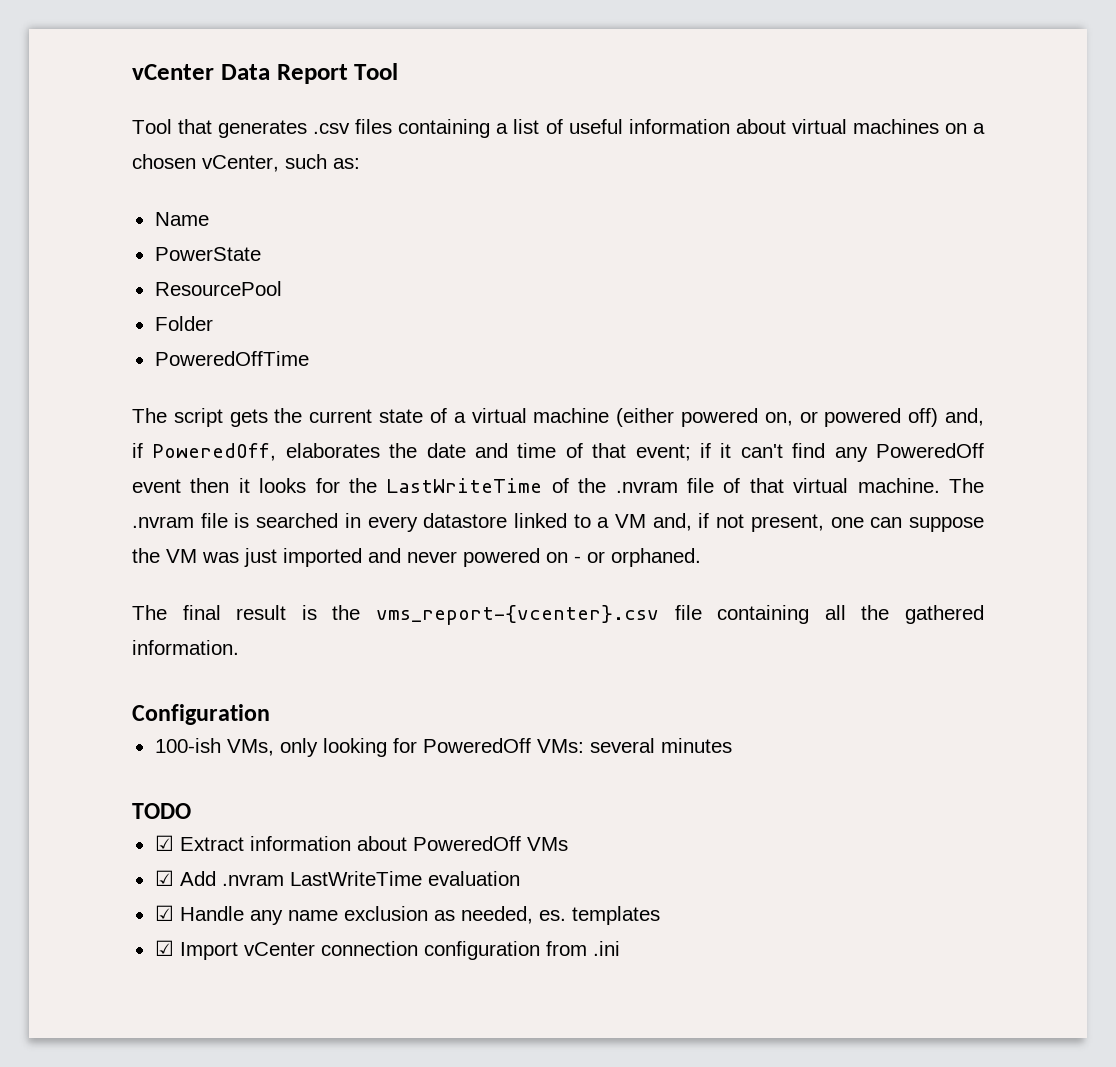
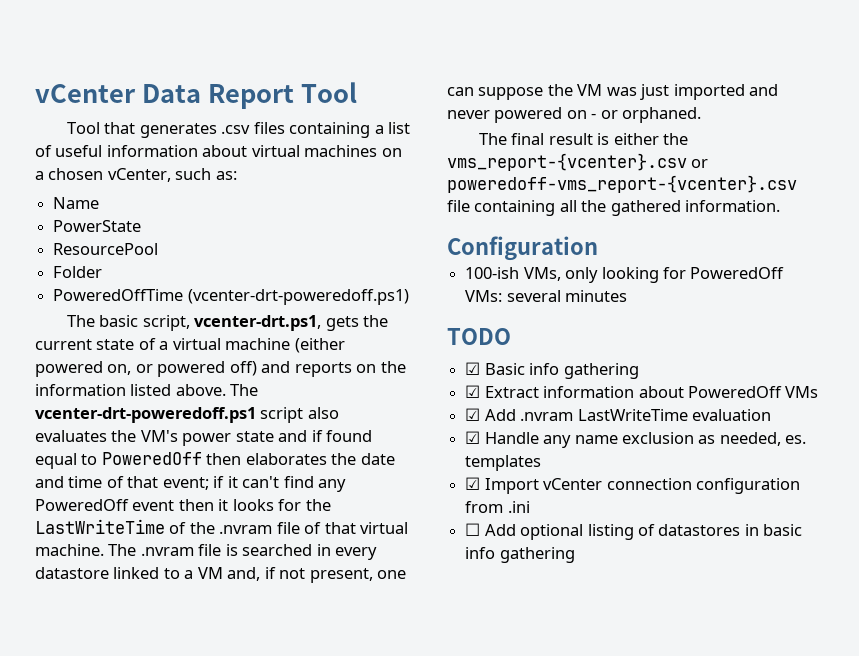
[132,408,223,427] // The script -> [187,289,409,305] [66,315,322,331] (vcenter-drt-poweredoff.ps1) // The basic script, vcenter-drt.ps1,
[945,408,984,426] [132,443,277,461] and, if PoweredOff, -> [261,361,406,377] [35,384,259,396] [35,407,339,423] [35,430,373,446] [35,452,242,469] and reports on the information listed above. The vcenter-drt-poweredoff.ps1 script also evaluates the VM's power state and if found equal to PoweredOff then
(317, 612) none -> [613,133,659,145] either
(659, 615) none -> [691,159,709,168] [447,175,797,193] or poweredoff-vms_report-{vcenter}.csv
(191, 811) none -> [465,362,639,379] // ☑ Basic info gathering
(620, 948) none -> [465,523,803,540] [465,547,575,563] // ☐ Add optional listing of datastores in basic info gathering

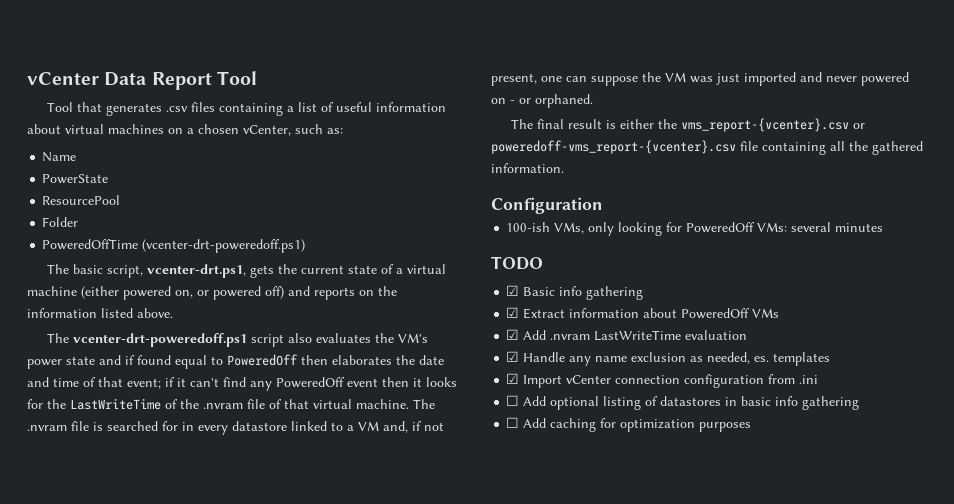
(226, 390) none -> (173, 313) //
(313, 550) none -> [162,421,178,431] for
(575, 555) none -> [506,417,752,432] // ☐ Add caching for optimization purposes

